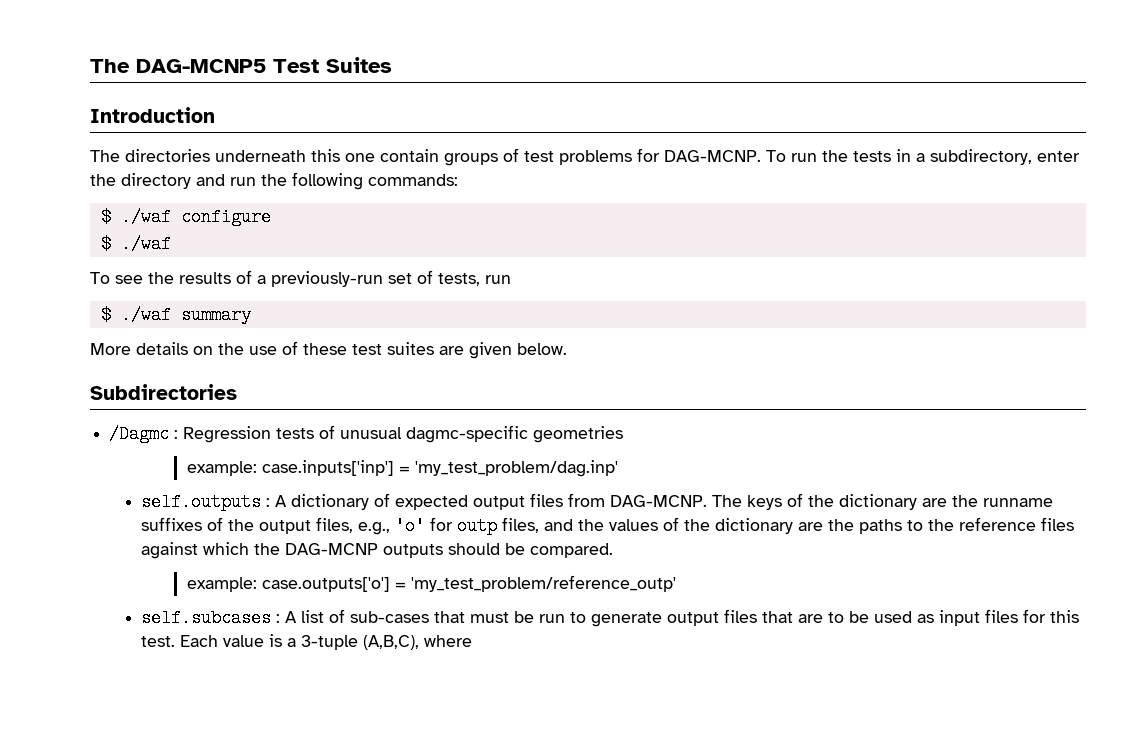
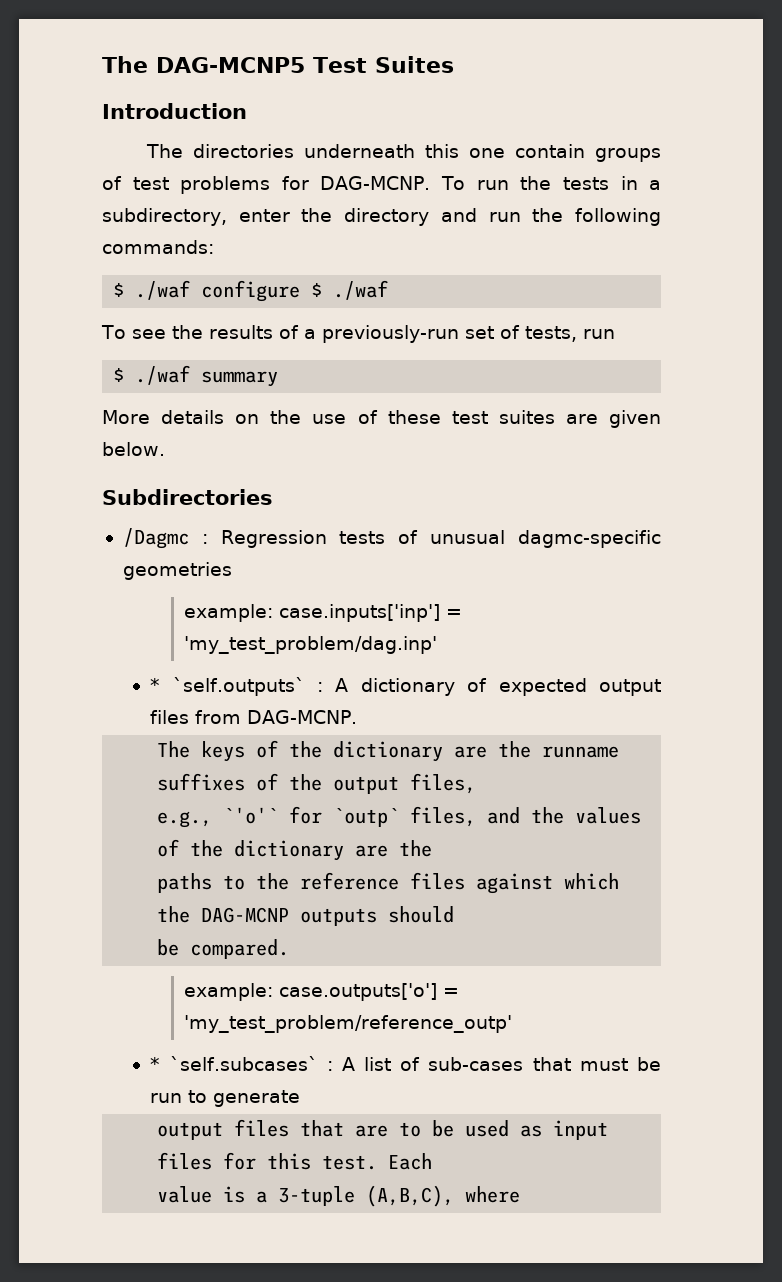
(271, 217) // -> (301, 291) none
[141,493,262,511] self.outputs -> [150,677,305,696] * `self.outputs`
(708, 501) none -> (358, 717) //
[358,517,498,535] e.g., 'o' for outp -> [157,806,400,828] // e.g., `'o'` for `outp`
(855, 525) none -> (433, 848) //
(501, 549) none -> (455, 914) //
[141,609,272,627] self.subcases -> [150,1056,318,1071] * `self.subcases`
(663, 619) none -> (301, 1098) //
(219, 641) none -> (433, 1161) //

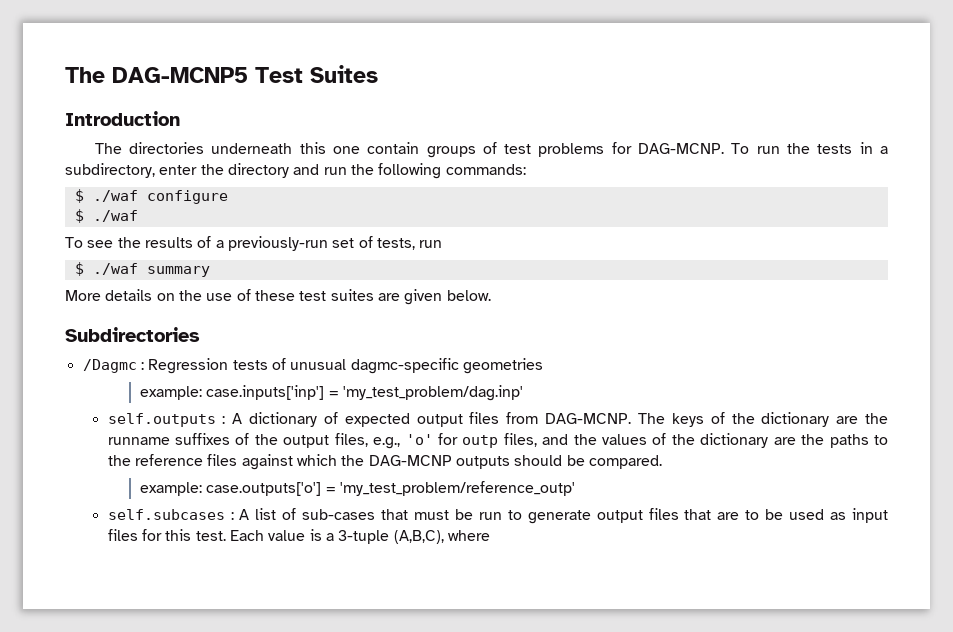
(301, 291) none -> (228, 197) //
[150,677,305,696] * `self.outputs` -> [107,413,216,427] self.outputs
(358, 717) // -> (632, 418) none
[157,806,400,828] // e.g., `'o'` for `outp` -> [373,433,499,449] e.g., 'o' for outp
(433, 848) // -> (825, 439) none
(455, 914) // -> (563, 460) none
[150,1056,318,1071] * `self.subcases` -> [107,509,225,520] self.subcases
(301, 1098) // -> (591, 517) none
(433, 1161) // -> (264, 535) none

